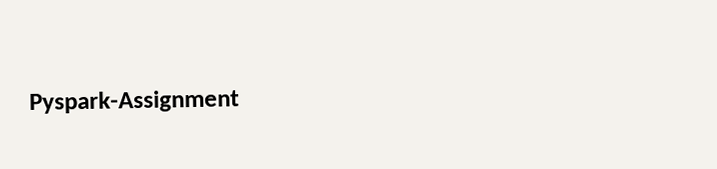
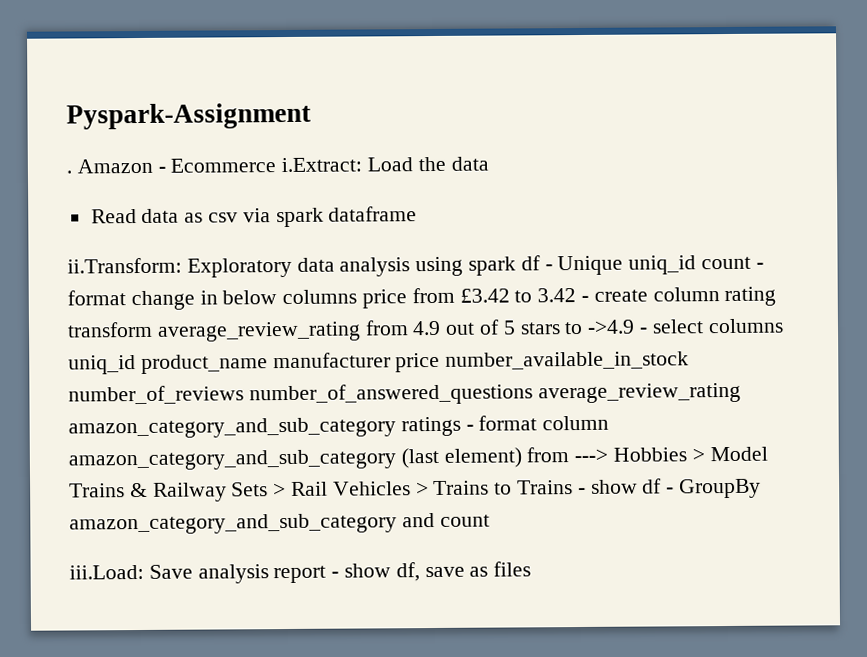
(240, 101) none -> [66,156,489,174] [90,206,418,228] [67,255,764,278] [67,286,777,311] [67,318,784,342] [68,351,690,375] [68,382,741,406] [68,415,610,439] [68,446,768,471] [69,478,762,502] [69,512,490,535] [69,561,532,584] // . Amazon - Ecommerce i.Extract: Load the data // Read data as csv via spark dataframe // ii.Transform: Exploratory data analysis using spark df - Unique uniq_id count - format change in below columns price from £3.42 to 3.42 - create column rating transform average_review_rating from 4.9 out of 5 stars to ->4.9 - select columns uniq_id product_name manufacturer price number_available_in_stock number_of_reviews number_of_answered_questions average_review_rating amazon_category_and_sub_category ratings - format column amazon_category_and_sub_category (last element) from ---> Hobbies > Model Trains & Railway Sets > Rail Vehicles > Trains to Trains - show df - GroupBy amazon_category_and_sub_category and count // iii.Load: Save analysis report - show df, save as files

